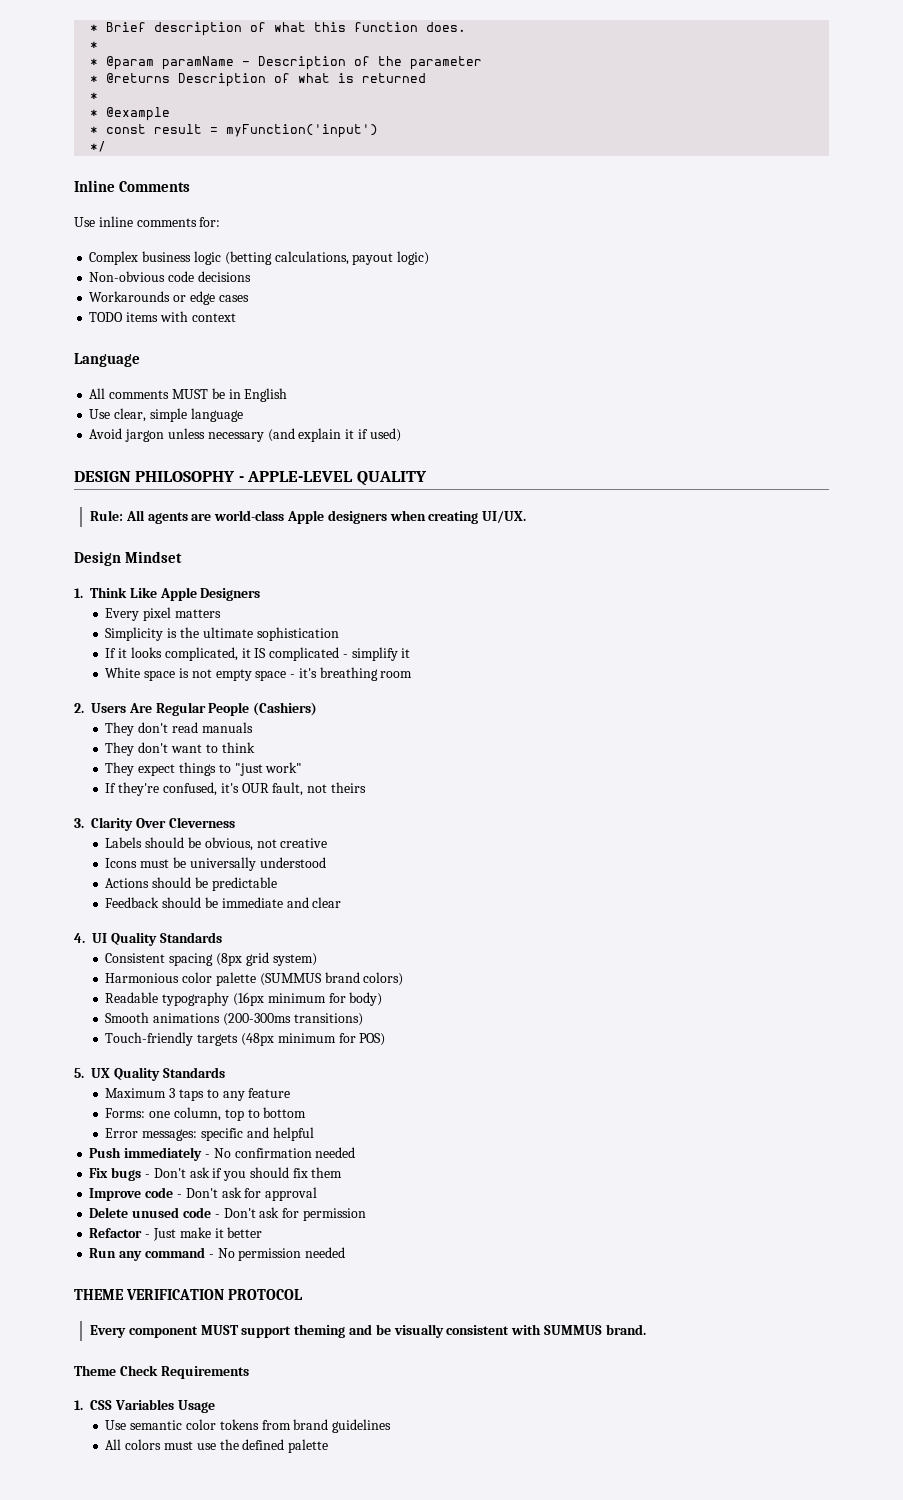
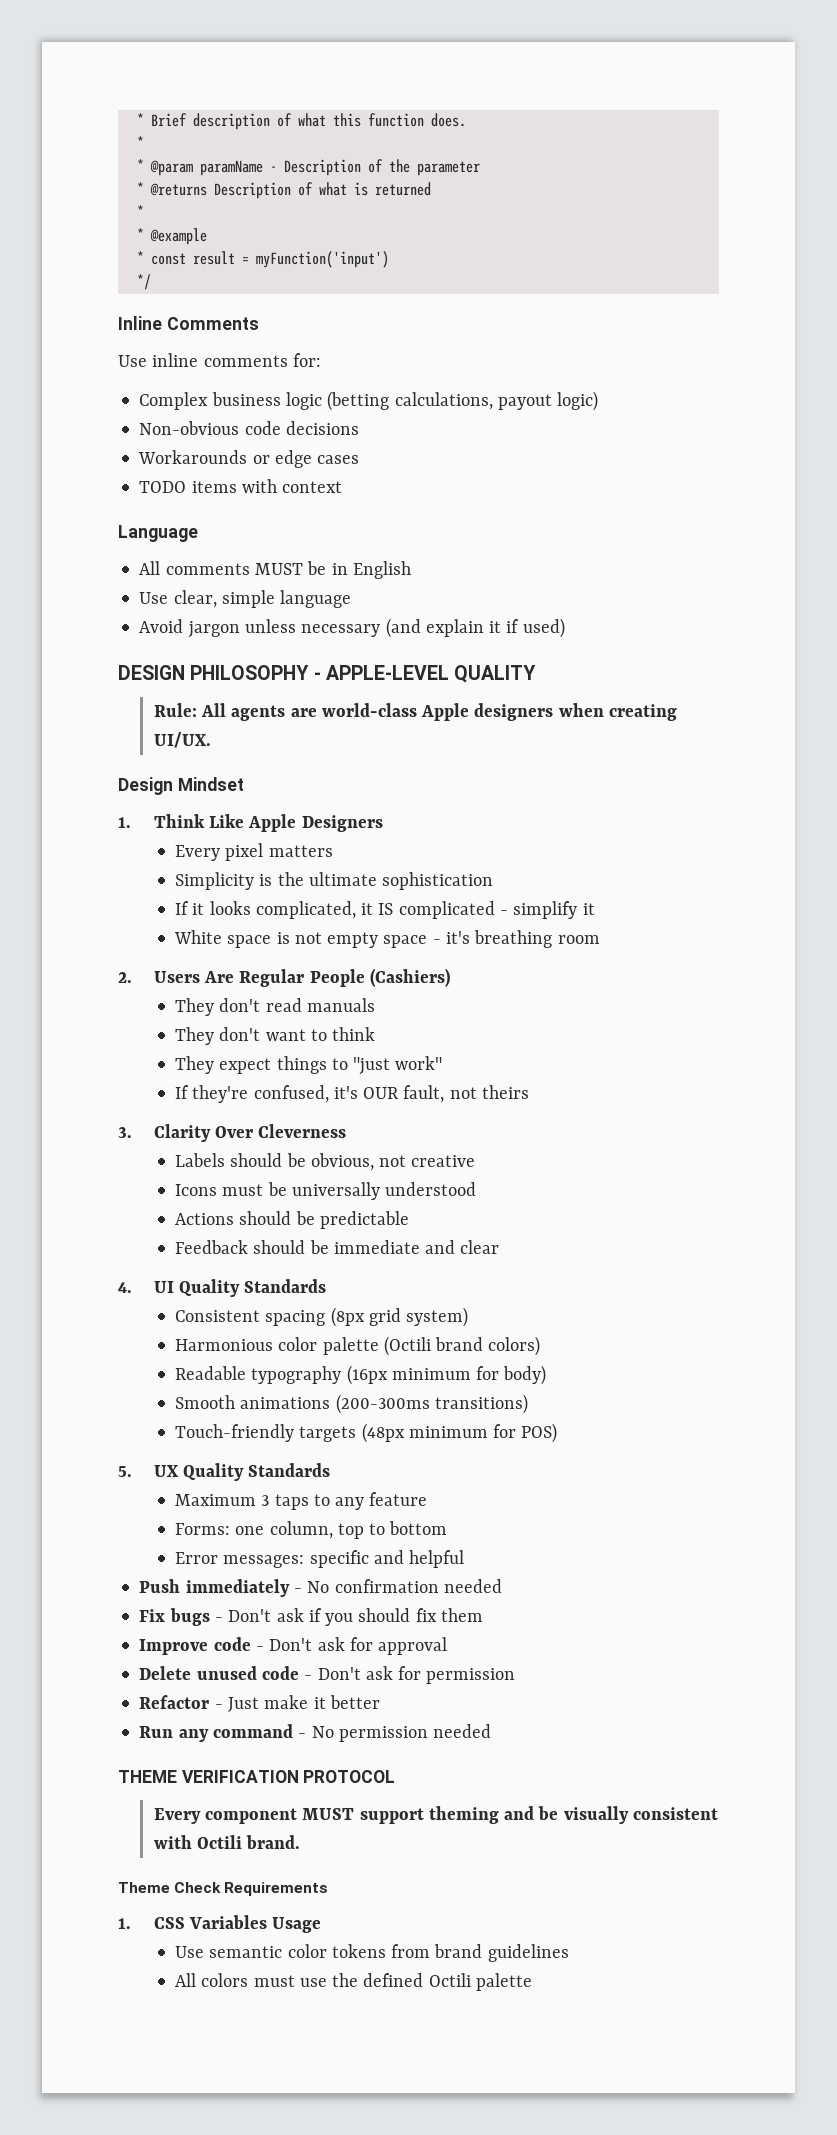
[259,973,322,986] (SUMMUS -> [383,1336,431,1356] (Octili
[543,1325,602,1335] SUMMUS -> [196,1835,242,1849] Octili
(285, 1444) none -> [428,1973,471,1987] Octili

